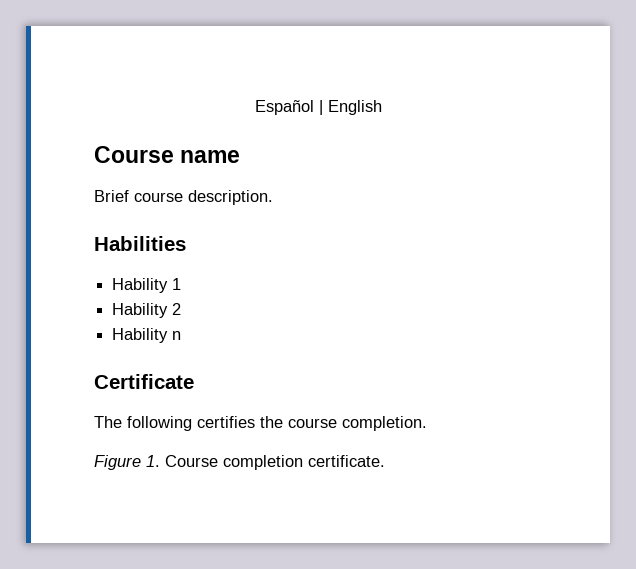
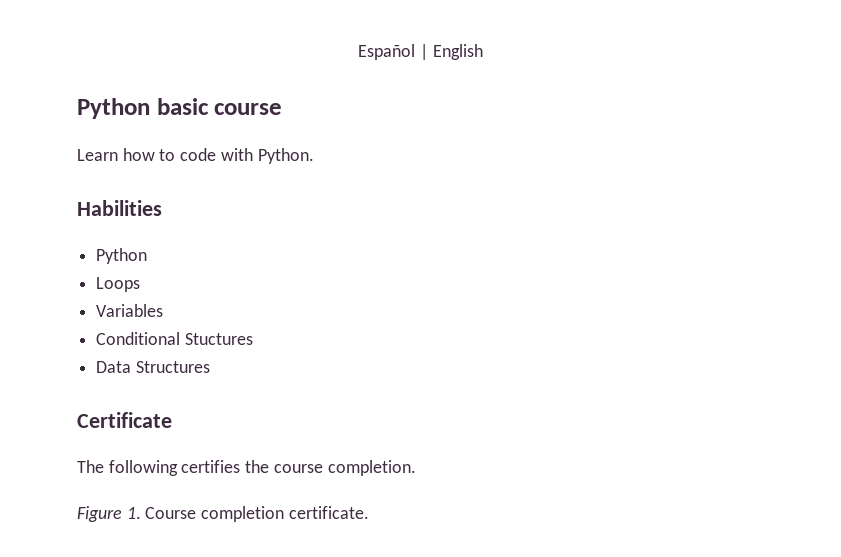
[94,146,241,163] [94,190,273,205] [94,236,186,251] [112,278,182,293] [112,303,182,318] [112,328,182,343] Course name // Brief course description. // Habilities // Hability 1 // Hability 2 // Hability n -> [77,98,283,119] [77,148,314,164] [77,200,162,216] [96,248,148,264] [96,277,141,292] [96,304,164,317] [96,332,253,345] [96,361,210,373] Python basic course // Learn how to code with Python. // Habilities // Python // Loops // Variables // Conditional Stuctures // Data Structures

